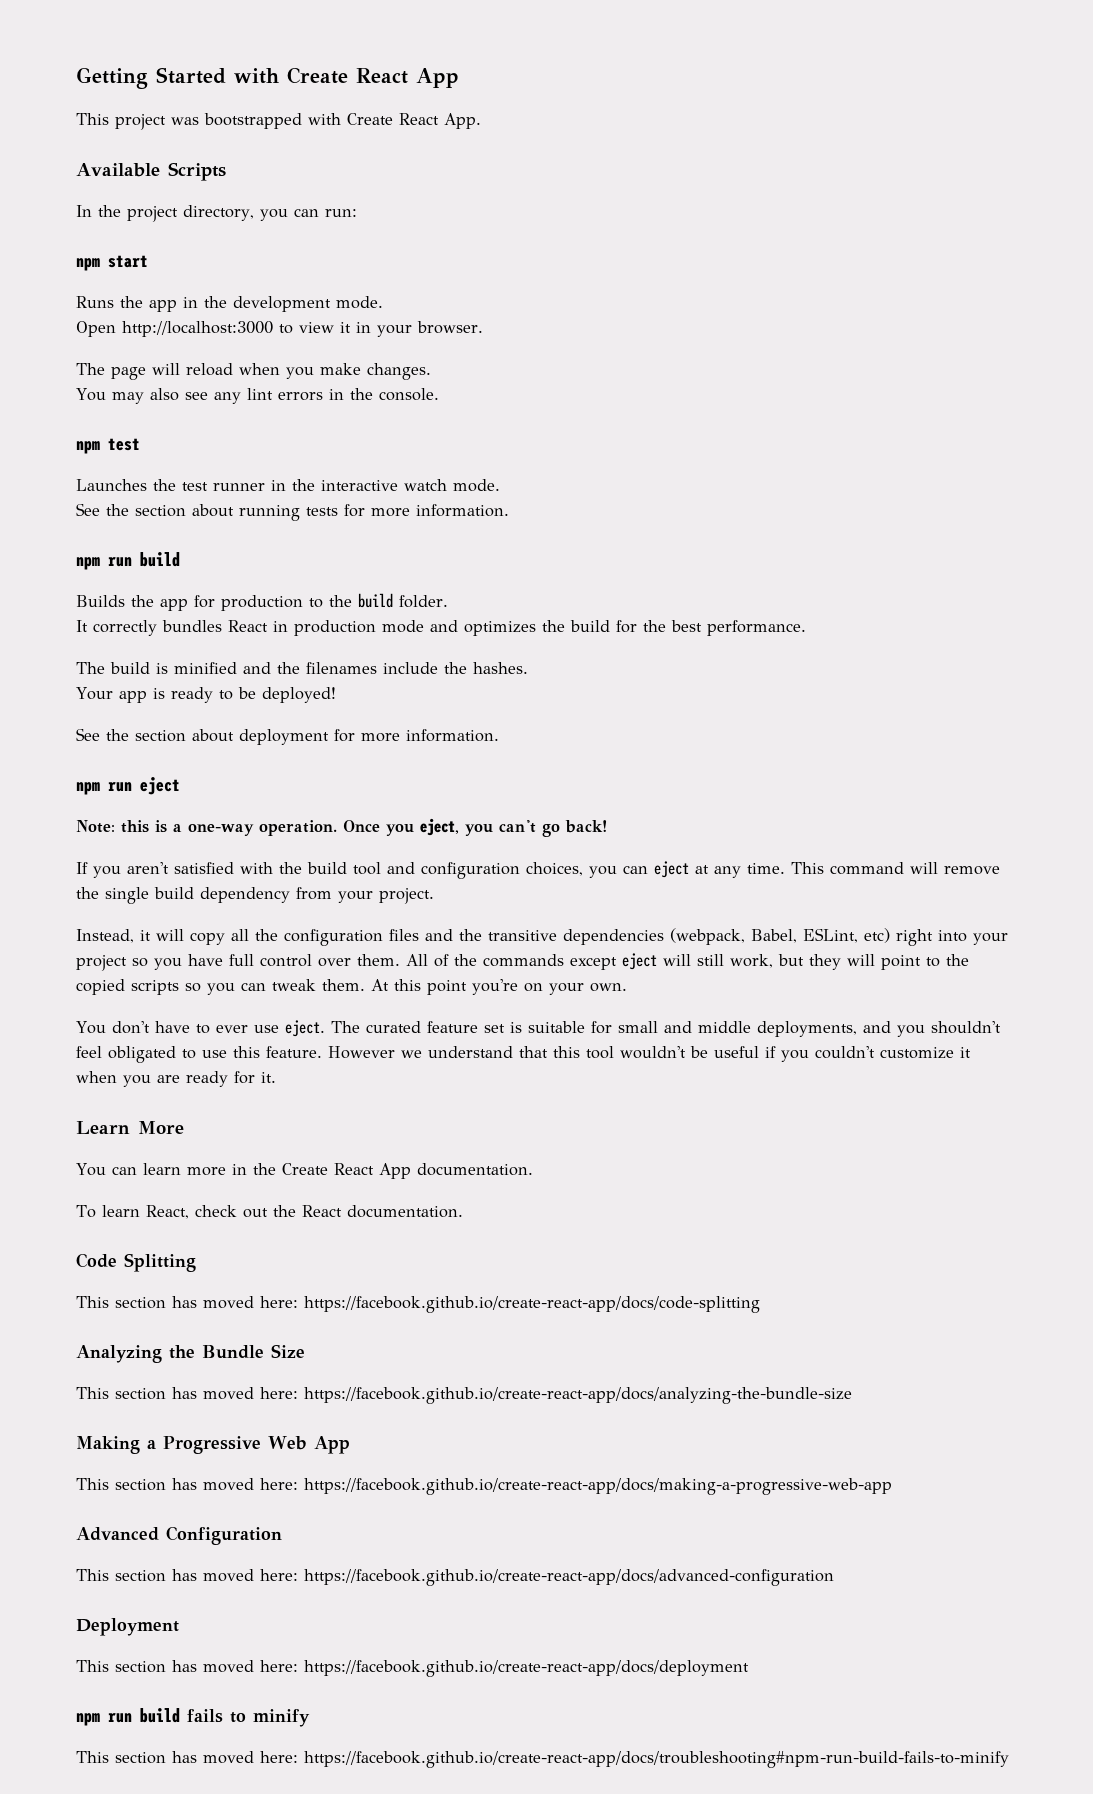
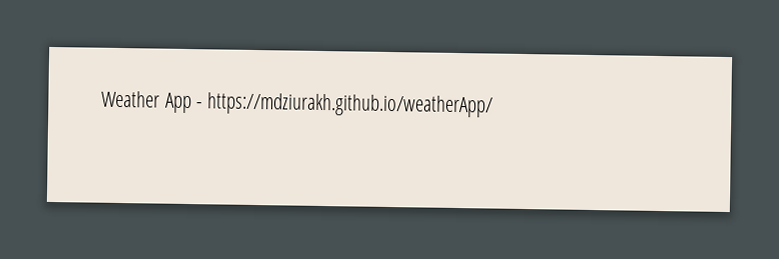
[76,67,459,89] [76,113,481,130] [76,162,226,181] [76,205,357,222] [76,255,148,271] [76,296,383,312] [76,321,483,337] [76,363,431,380] [76,388,439,404] [76,438,140,454] [76,479,500,492] [76,503,509,521] [76,552,180,570] [76,593,448,611] [76,620,806,636] [76,662,528,674] [76,687,336,703] [76,728,499,745] [76,777,180,795] [76,818,607,837] [76,861,1000,879] [76,887,434,904] [76,928,1008,946] [76,953,969,971] [76,979,627,995] [76,1020,1001,1037] [76,1046,971,1063] [76,1071,276,1087] [76,1121,184,1134] [76,1163,533,1179] [76,1205,463,1219] [76,1253,196,1272] [76,1296,760,1313] [76,1344,305,1363] [76,1387,852,1404] [76,1436,350,1454] [76,1478,892,1495] [76,1526,282,1545] [76,1569,834,1586] [76,1618,179,1636] [76,1660,749,1677] [76,1708,310,1727] [76,1751,1009,1768] Getting Started with Create React App // This project was bootstrapped with Create React App. // Available Scripts // In the project directory, you can run: // npm start // Runs the app in the development mode. // Open http://localhost:3000 to view it in your browser. // The page will reload when you make changes. // You may also see any lint errors in the console. // npm test // Launches the test runner in the interactive watch mode. // See the section about running tests for more information. // npm run build // Builds the app for production to the build folder. // It correctly bundles React in production mode and optimizes the build for the best performance. // The build is minified and the filenames include the hashes. // Your app is ready to be deployed! // See the section about deployment for more information. // npm run eject // Note: this is a one-way operation. Once you eject, you can't go back! // If you aren't satisfied with the build tool and configuration choices, you can eject at any time. This command will remove the single build dependency from your project. // Instead, it will copy all the configuration files and the transitive dependencies (webpack, Babel, ESLint, etc) right into your project so you have full control over them. All of the commands except eject will still work, but they will point to the copied scripts so you can tweak them. At this point you're on your own. // You don't have to ever use eject. The curated feature set is suitable for small and middle deployments, and you shouldn't feel obligated to use this feature. However we understand that this tool wouldn't be useful if you couldn't customize it when you are ready for it. // Learn More // You can learn more in the Create React App documentation. // To learn React, check out the React documentation. // Code Splitting // This section has moved here: https://facebook.github.io/create-react-app/docs/code-splitting // Analyzing the Bundle Size // This section has moved here: https://facebook.github.io/create-react-app/docs/analyzing-the-bundle-size // Making a Progressive Web App // This section has moved here: https://facebook.github.io/create-react-app/docs/making-a-progressive-web-app // Advanced Configuration // This section has moved here: https://facebook.github.io/create-react-app/docs/advanced-configuration // Deployment // This section has moved here: https://facebook.github.io/create-react-app/docs/deployment // npm run build fails to minify // This section has moved here: https://facebook.github.io/create-react-app/docs/troubleshooting#npm-run-build-fails-to-minify -> [101,90,494,118] Weather App - https://mdziurakh.github.io/weatherApp/

